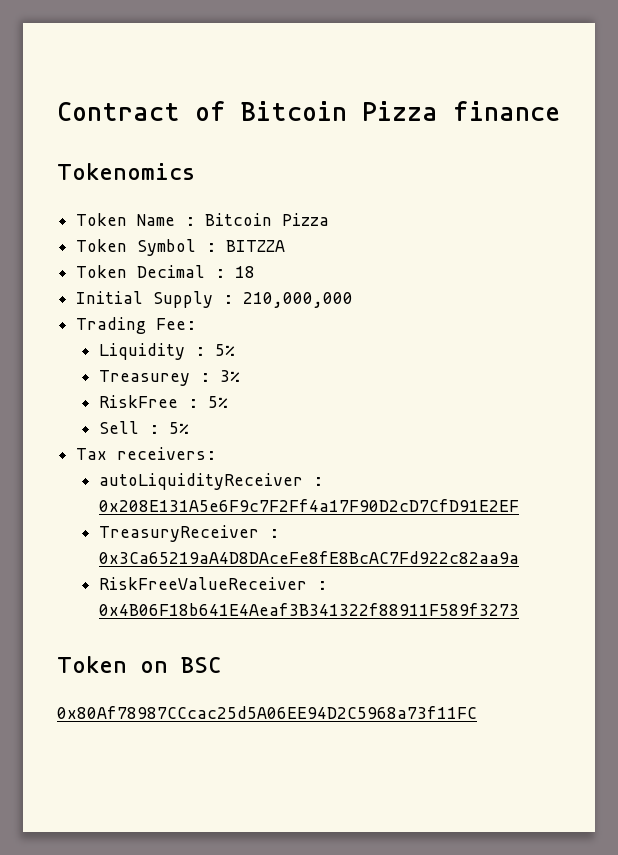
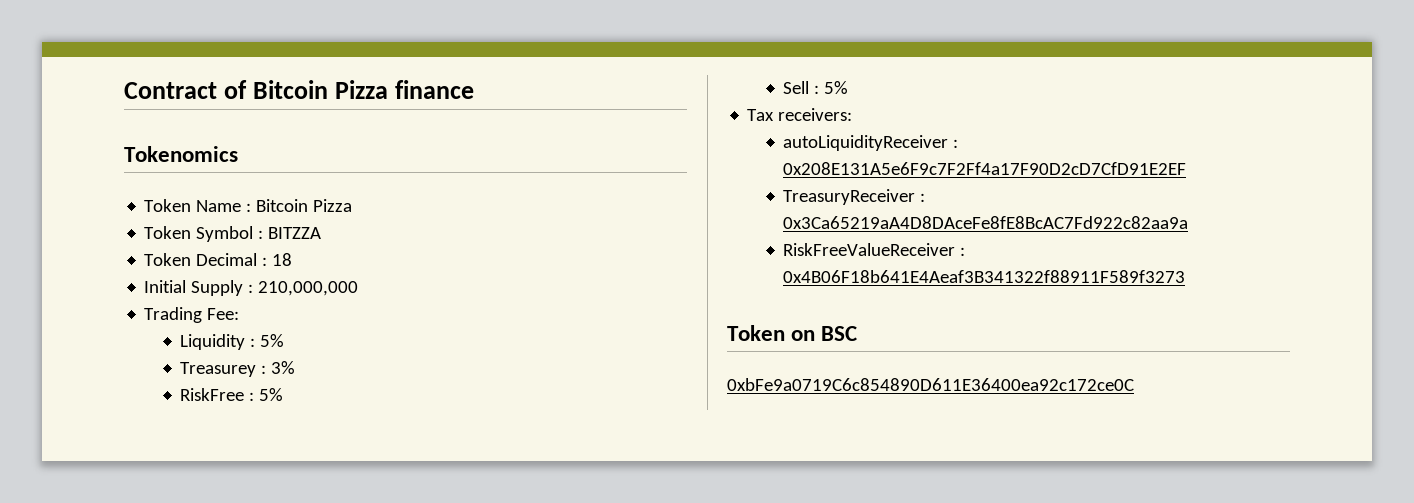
[57,706,477,719] 0x80Af78987CCcac25d5A06EE94D2C5968a73f11FC -> [727,378,1134,391] 0xbFe9a0719C6c854890D611E36400ea92c172ce0C

